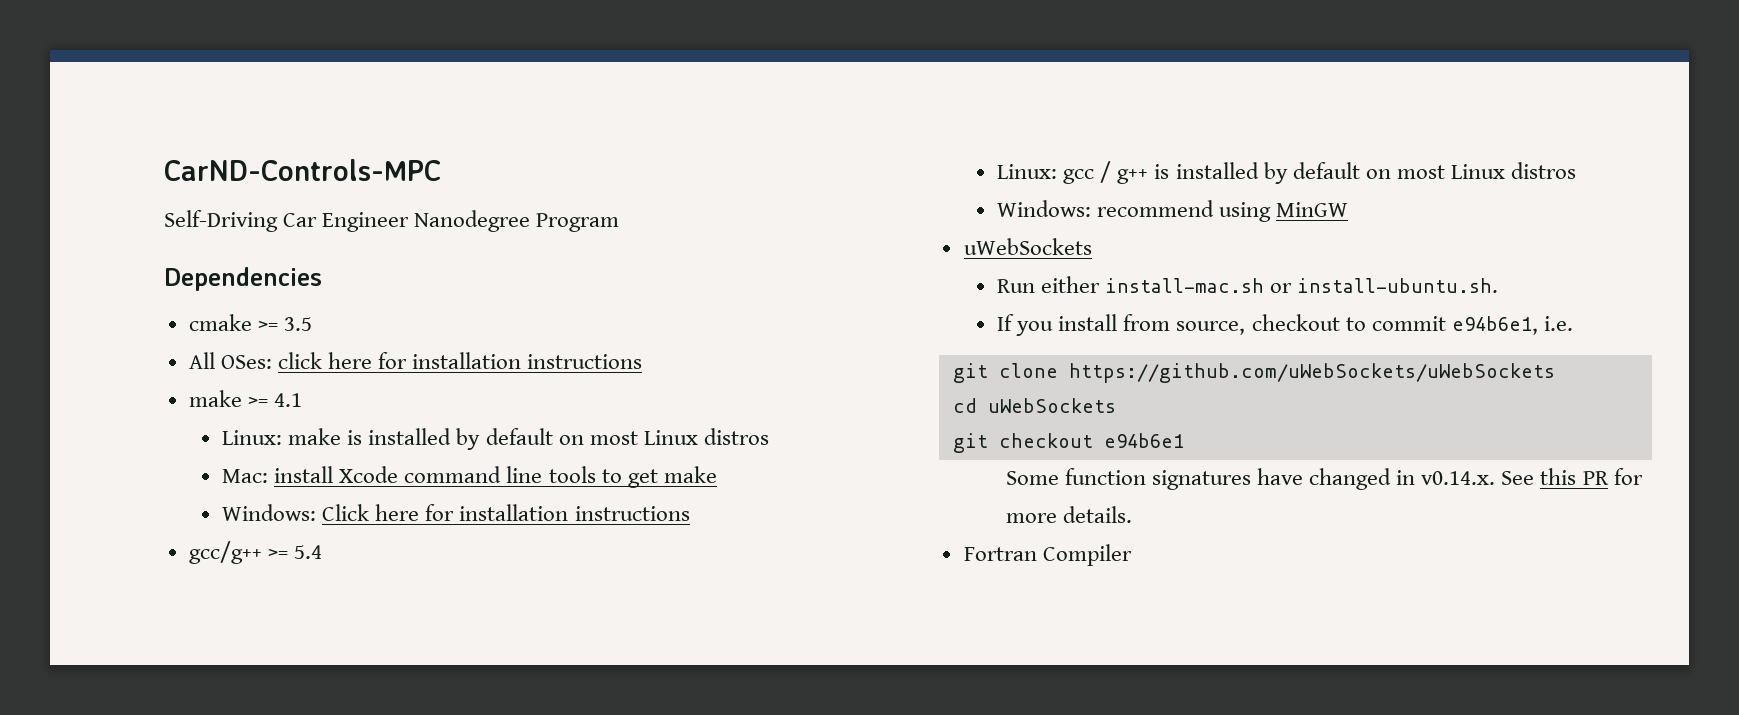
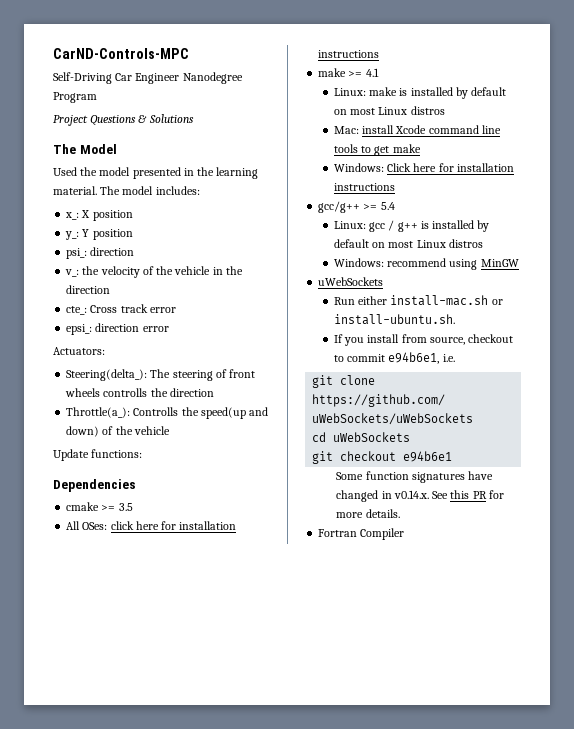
(620, 222) none -> [53,114,194,126] [53,144,117,154] [53,167,259,179] [53,186,200,195] [65,210,133,221] [65,229,133,240] [66,247,135,259] [65,266,243,278] [66,285,111,294] [66,304,176,315] [66,323,169,335] [53,347,105,355] [66,369,256,381] [65,388,214,397] [66,407,269,419] [66,426,170,437] [53,449,143,461] // Project Questions & Solutions // The Model // Used the model presented in the learning material. The model includes: // x_: X position // y_: Y position // psi_: direction // v_: the velocity of the vehicle in the direction // cte_: Cross track error // epsi_: direction error // Actuators: // Steering(delta_): The steering of front wheels controlls the direction // Throttle(a_): Controlls the speed(up and down) of the vehicle // Update functions:

